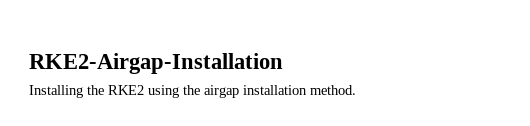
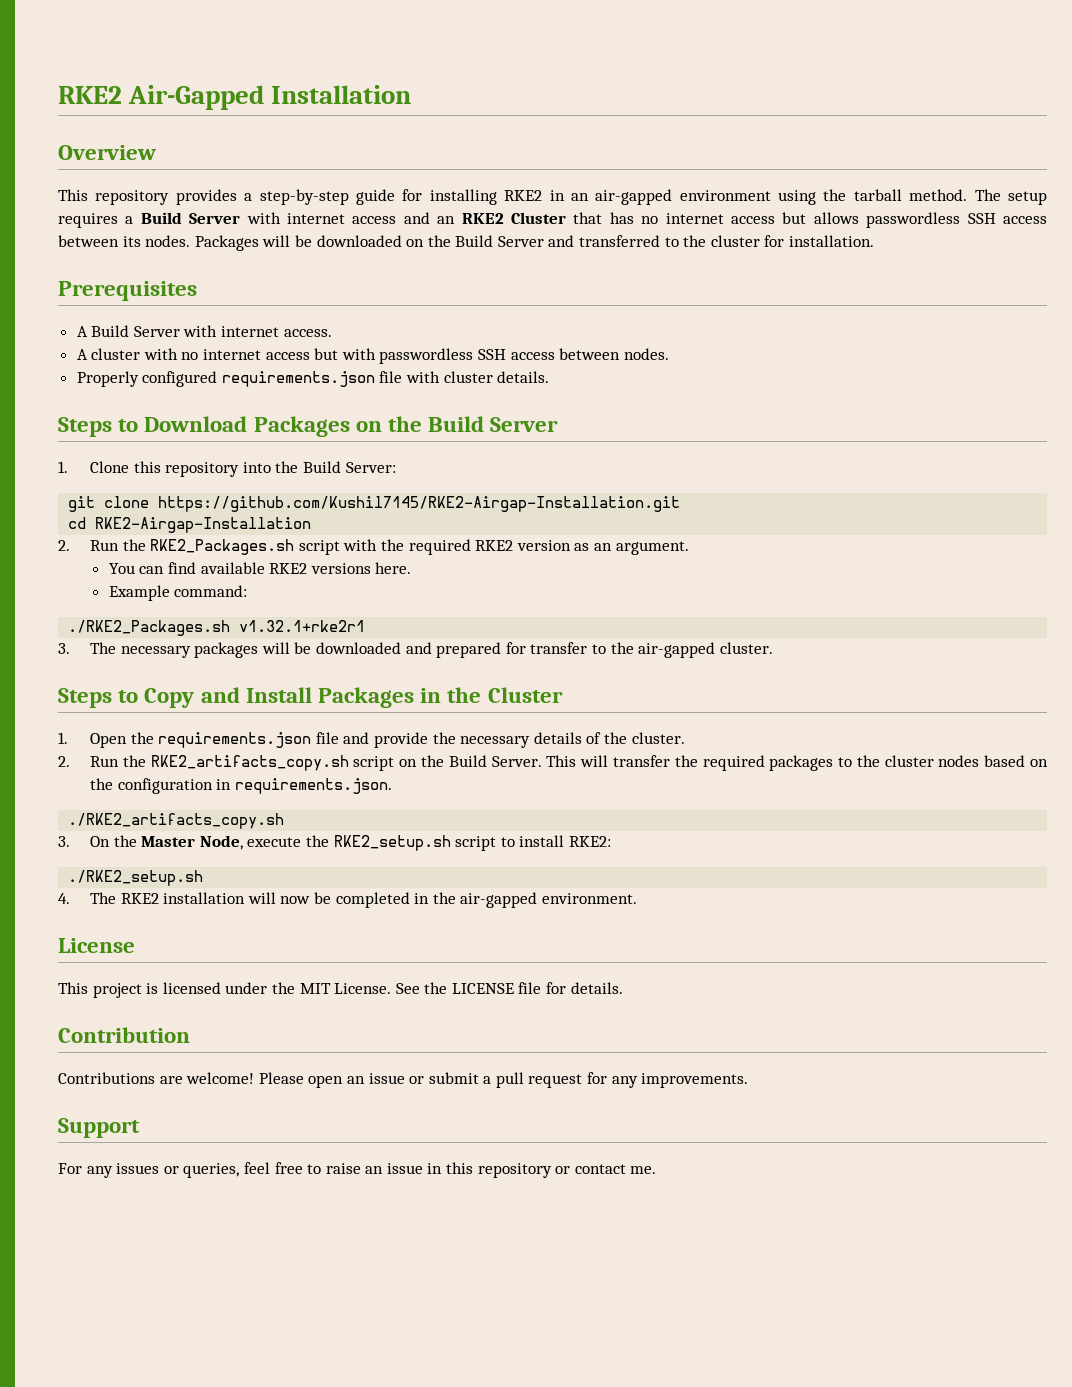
[29,53,283,74] [29,85,356,98] RKE2-Airgap-Installation // Installing the RKE2 using the airgap installation method. -> [58,85,412,110] [58,145,156,160] [58,189,1048,205] [58,212,1047,228] [58,235,875,251] [58,281,197,301] [76,325,332,337] [76,348,669,364] [76,371,550,387] [58,416,559,437] [58,461,396,477] [68,496,681,512] [68,517,312,533] [58,539,689,555] [108,562,412,574] [108,585,248,601] [68,620,366,636] [58,642,773,658] [58,687,563,708] [58,732,685,748] [58,755,1048,771] [90,778,392,794] [68,813,285,829] [58,835,611,851] [68,870,204,886] [58,892,637,908] [58,938,135,953] [58,982,623,998] [58,1027,190,1043] [58,1072,749,1088] [58,1118,140,1138] [58,1162,657,1178] RKE2 Air-Gapped Installation // Overview // This repository provides a step-by-step guide for installing RKE2 in an air-gapped environment using the tarball method. The setup requires a Build Server with internet access and an RKE2 Cluster that has no internet access but allows passwordless SSH access between its nodes. Packages will be downloaded on the Build Server and transferred to the cluster for installation. // Prerequisites // A Build Server with internet access. // A cluster with no internet access but with passwordless SSH access between nodes. // Properly configured requirements.json file with cluster details. // Steps to Download Packages on the Build Server // 1. Clone this repository into the Build Server: // git clone https://github.com/Kushil7145/RKE2-Airgap-Installation.git // cd RKE2-Airgap-Installation // 2. Run the RKE2_Packages.sh script with the required RKE2 version as an argument. // You can find available RKE2 versions here. // Example command: // ./RKE2_Packages.sh v1.32.1+rke2r1 // 3. The necessary packages will be downloaded and prepared for transfer to the air-gapped cluster. // Steps to Copy and Install Packages in the Cluster // 1. Open the requirements.json file and provide the necessary details of the cluster. // 2. Run the RKE2_artifacts_copy.sh script on the Build Server. This will transfer the required packages to the cluster nodes based on the configuration in requirements.json. // ./RKE2_artifacts_copy.sh // 3. On the Master Node, execute the RKE2_setup.sh script to install RKE2: // ./RKE2_setup.sh // 4. The RKE2 installation will now be completed in the air-gapped environment. // License // This project is licensed under the MIT License. See the LICENSE file for details. // Contribution // Contributions are welcome! Please open an issue or submit a pull request for any improvements. // Support // For any issues or queries, feel free to raise an issue in this repository or contact me.

